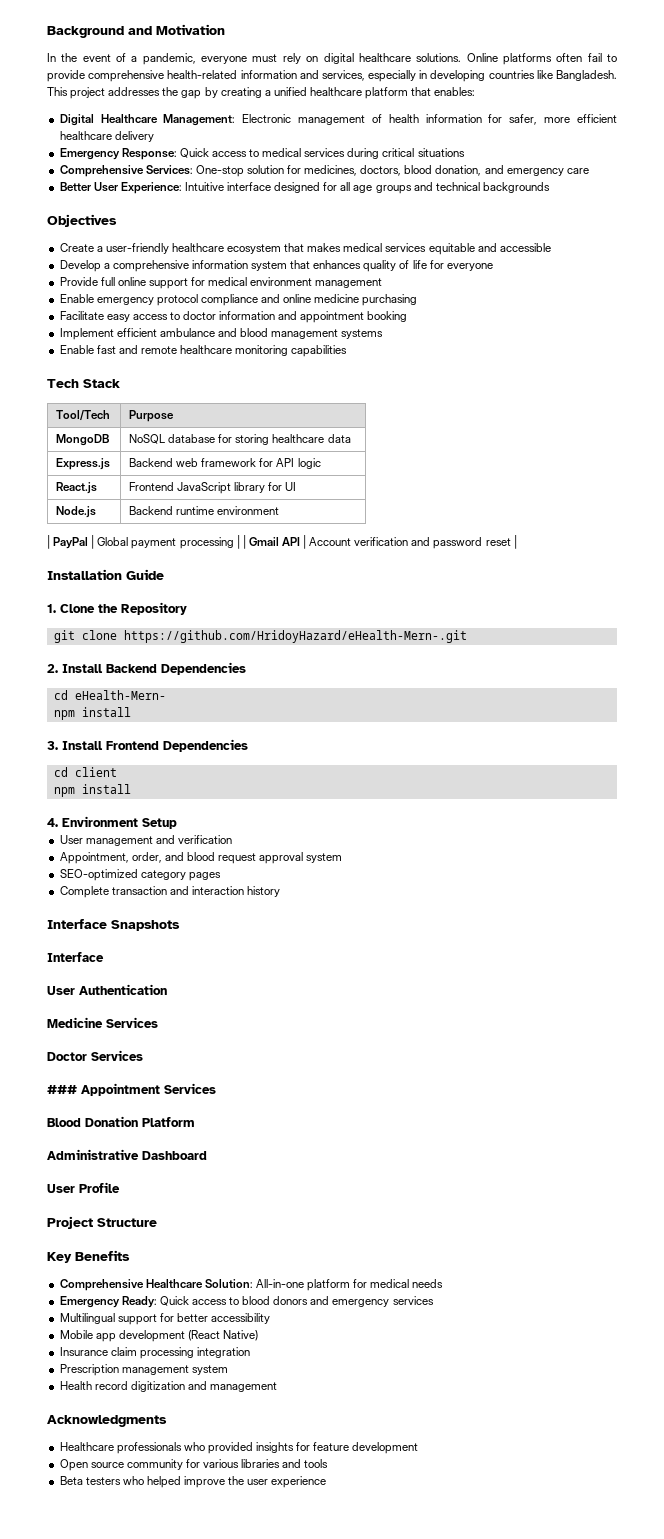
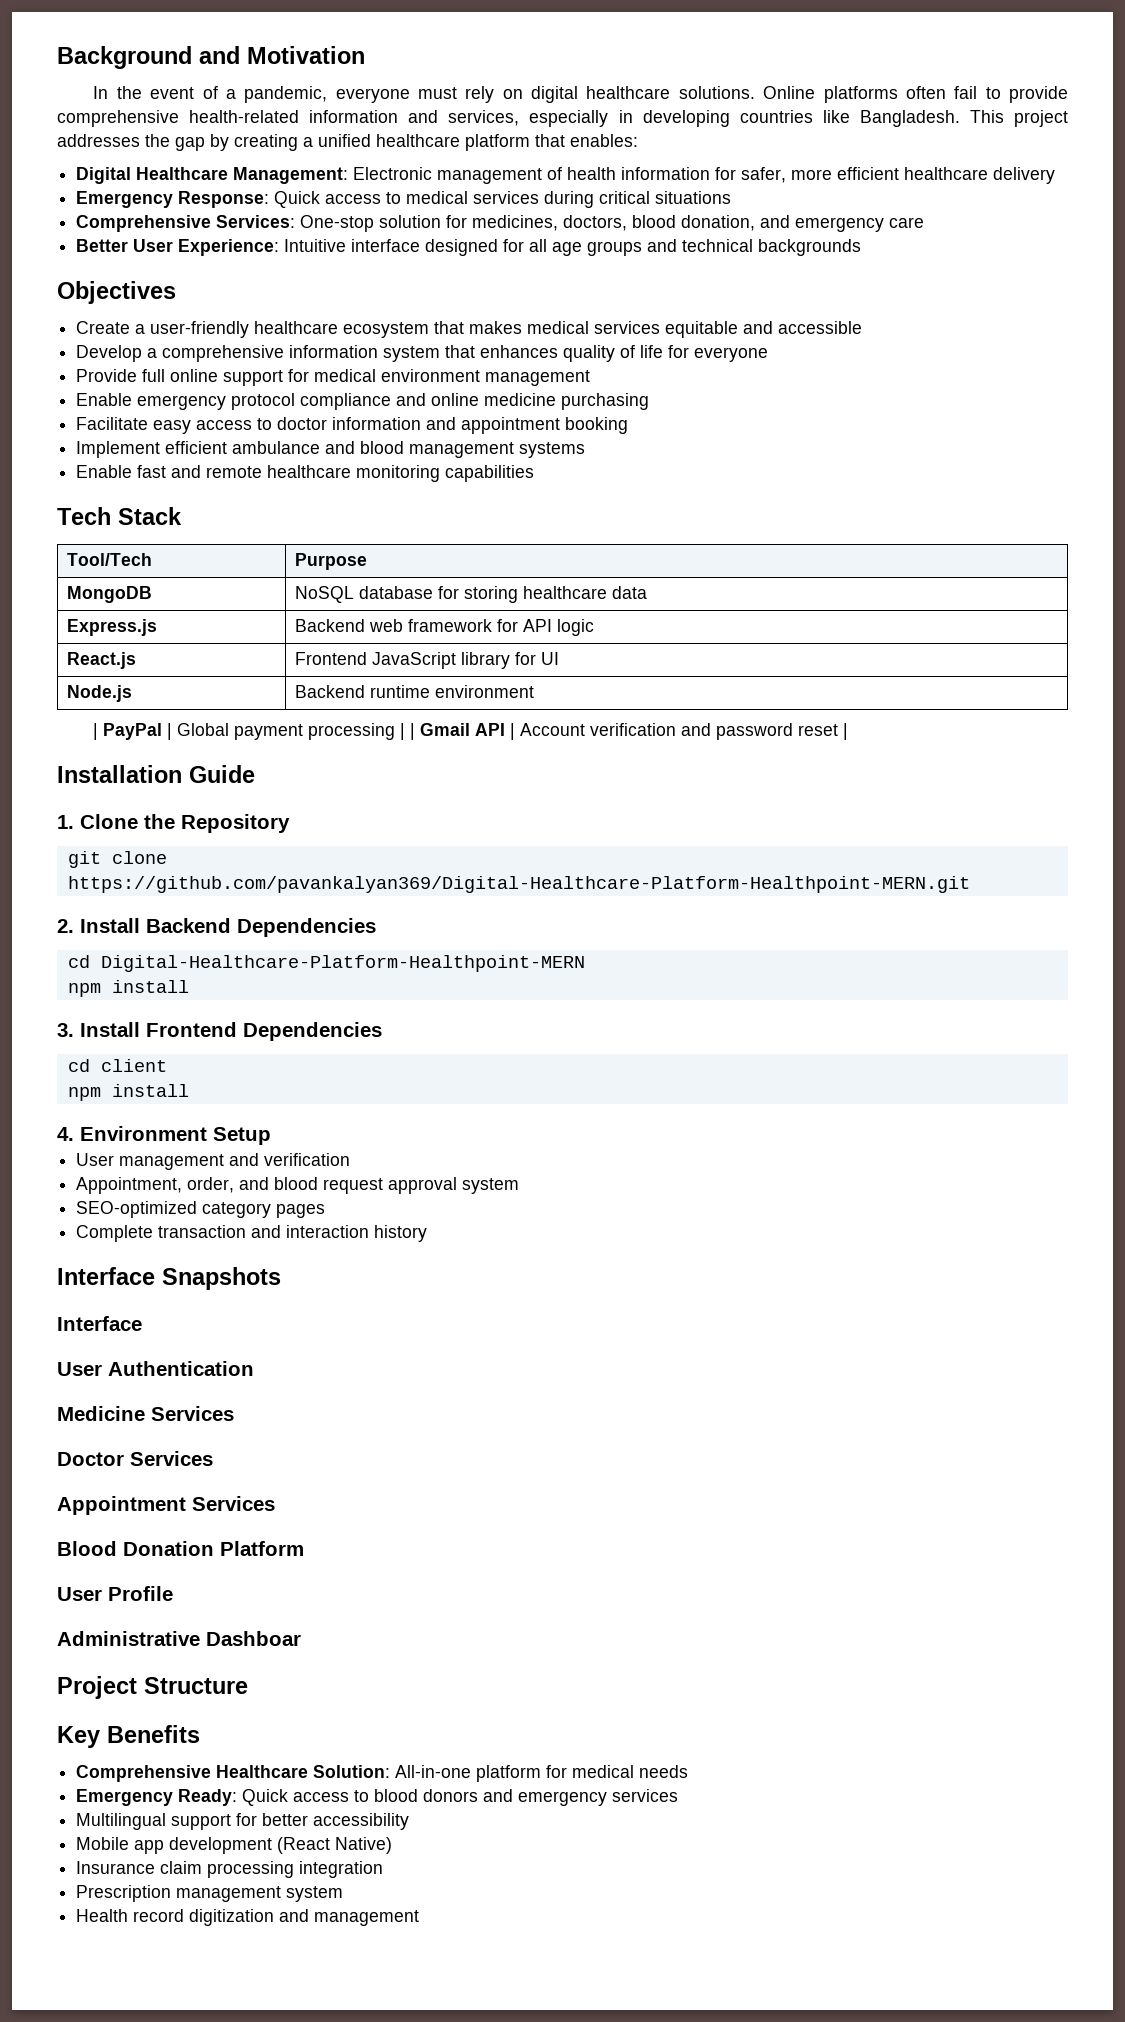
[123,630,467,643] https://github.com/HridoyHazard/eHealth-Mern-.git -> [67,876,970,893] https://github.com/pavankalyan369/Digital-Healthcare-Platform-Healthpoint-MERN.git
[74,690,166,700] eHealth-Mern- -> [100,955,585,972] Digital-Healthcare-Platform-Healthpoint-MERN
[47,1085,77,1094] ### -> (213, 1458) none
[47,1149,207,1160] // Administrative Dashboard -> (304, 1548) none
(120, 1187) none -> [57,1631,301,1646] // Administrative Dashboar
[47,1415,167,1427] [59,1442,419,1454] [59,1459,329,1471] [59,1476,327,1488] // Acknowledgments // Healthcare professionals who provided insights for feature development // Open source community for various libraries and tools // Beta testers who helped improve the user experience -> (420, 1918) none

